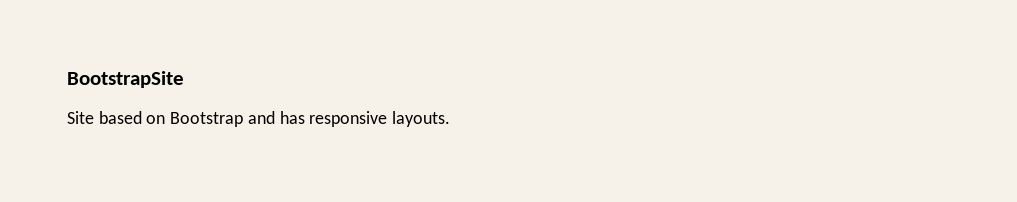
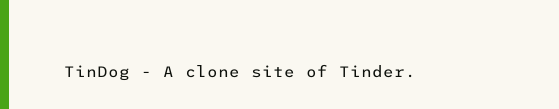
[67,71,184,88] [67,111,451,127] BootstrapSite // Site based on Bootstrap and has responsive layouts. -> [64,64,416,81] TinDog - A clone site of Tinder.

